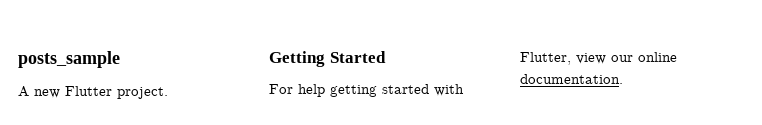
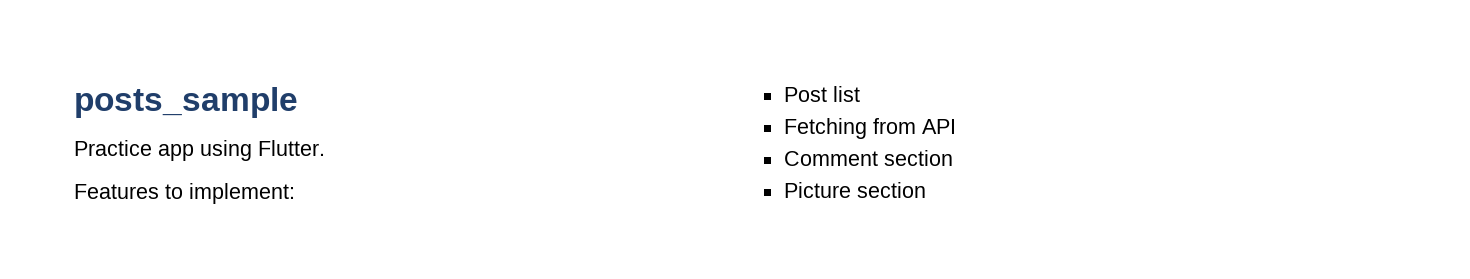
[18,86,168,99] [269,51,386,67] [269,84,464,97] [520,52,677,65] [520,74,623,84] A new Flutter project. // Getting Started // For help getting started with Flutter, view our online documentation. -> [74,140,325,161] [74,183,295,204] [783,86,860,102] [783,118,956,139] [783,150,953,166] [783,182,926,198] Practice app using Flutter. // Features to implement: // Post list // Fetching from API // Comment section // Picture section

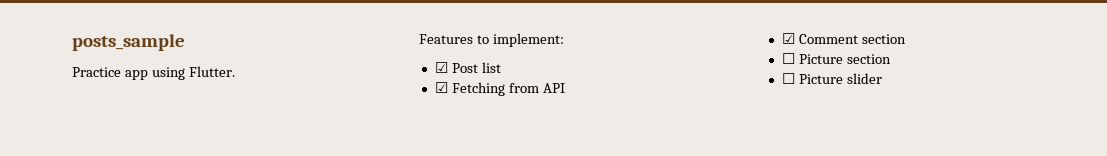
(295, 193) none -> [434,62,448,73] ☑
(860, 94) none -> [434,82,448,93] ☑
(956, 126) none -> [781,33,795,44] ☑
(953, 158) none -> [781,53,795,64] ☐
(926, 190) none -> [781,73,882,84] // ☐ Picture slider

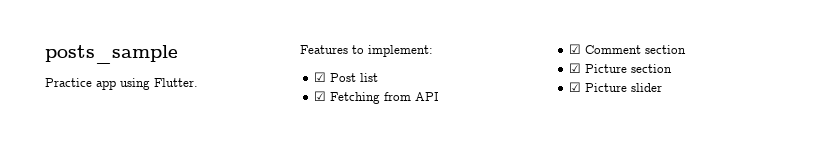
[781,53,795,64] ☐ -> [569,63,582,73] ☑
[781,73,795,84] ☐ -> [569,82,582,92] ☑

